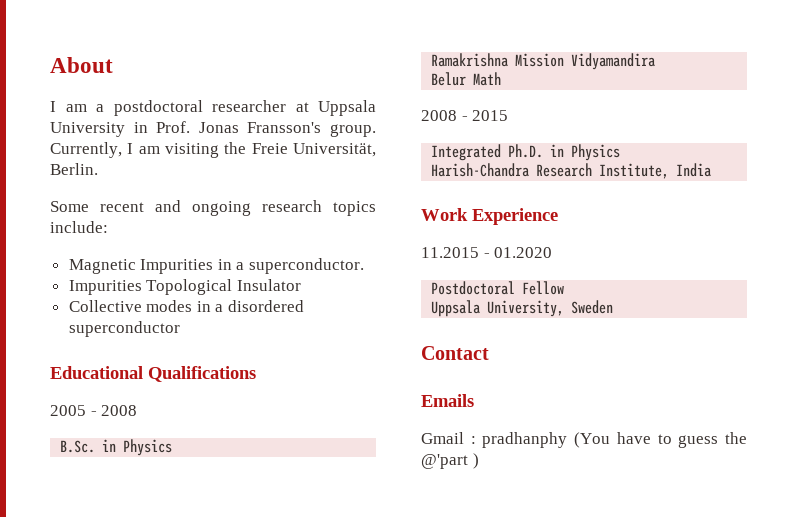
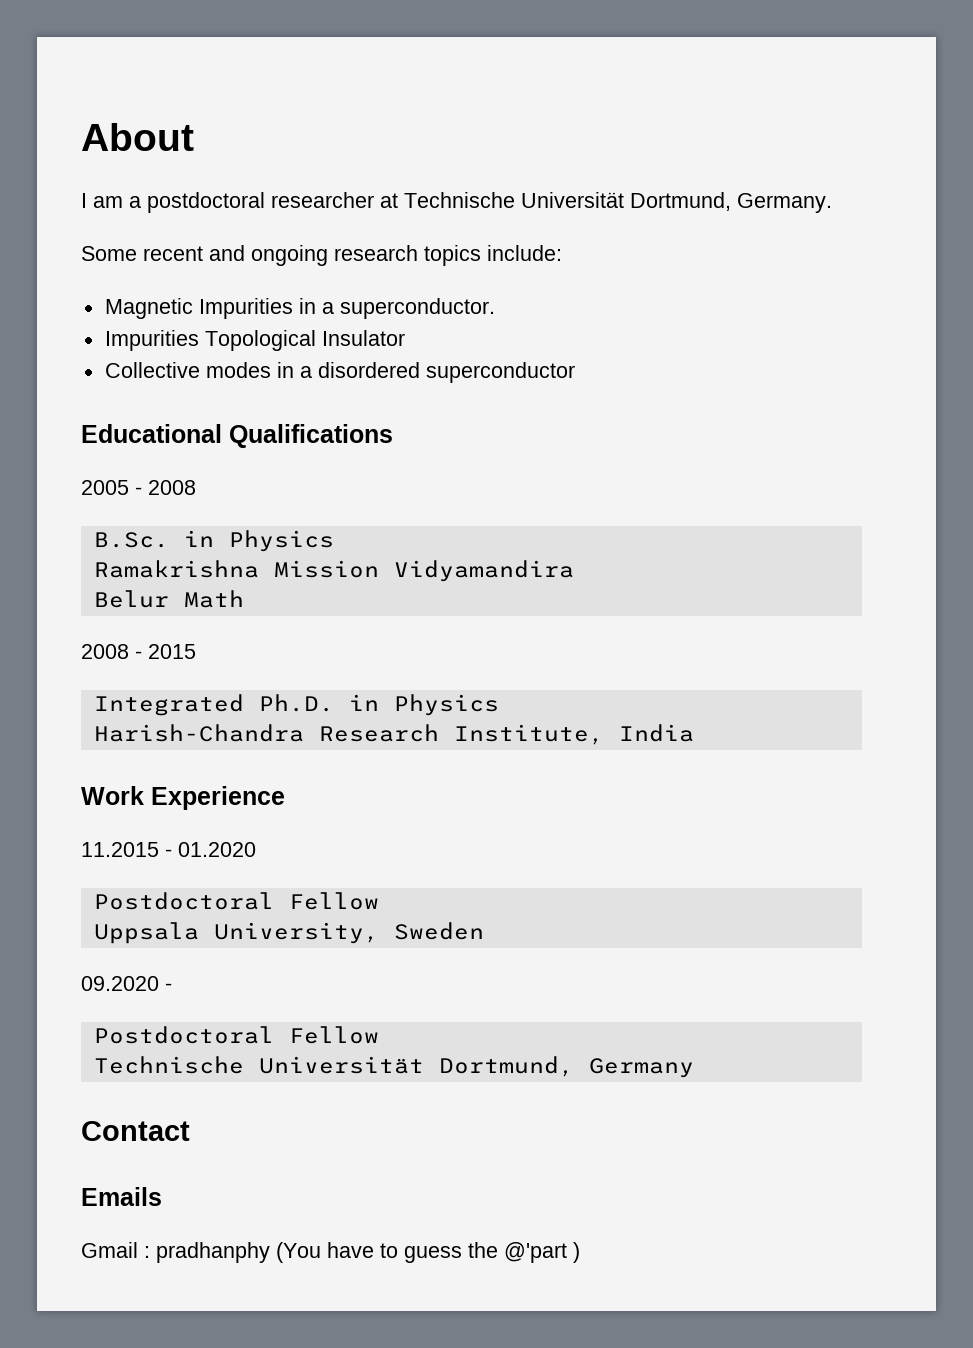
[318,100,376,116] [50,121,376,137] [50,142,376,158] [50,163,98,175] Uppsala University in Prof. Jonas Fransson's group. Currently, I am visiting the Freie Universität, Berlin. -> [404,192,832,213] Technische Universität Dortmund, Germany.
(614, 307) none -> [81,976,172,991] [93,1026,379,1044] [93,1056,694,1078] // 09.2020 - // Postdoctoral Fellow // Technische Universität Dortmund, Germany

